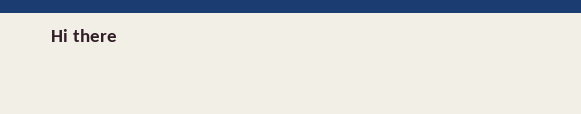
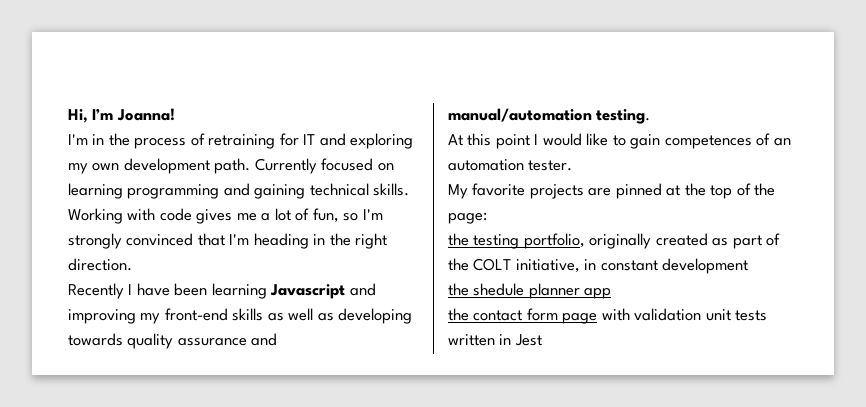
[51,29,118,42] Hi there -> [68,108,175,123] [68,133,414,149] [68,158,394,174] [68,183,410,199] [68,208,383,224] [68,233,388,249] [68,258,132,271] [68,283,376,299] [68,308,413,324] [68,333,278,349] [448,108,651,124] [448,133,791,149] [448,159,573,171] [448,183,776,199] [448,212,487,224] [448,233,781,249] [448,258,749,274] [448,283,612,299] [448,308,768,324] [448,334,542,346] Hi, I’m Joanna! // I'm in the process of retraining for IT and exploring my own development path. Currently focused on learning programming and gaining technical skills. Working with code gives me a lot of fun, so I'm strongly convinced that I'm heading in the right direction. // Recently I have been learning Javascript and improving my front-end skills as well as developing towards quality assurance and manual/automation testing. // At this point I would like to gain competences of an automation tester. // My favorite projects are pinned at the top of the page: // the testing portfolio, originally created as part of the COLT initiative, in constant development // the shedule planner app // the contact form page with validation unit tests written in Jest

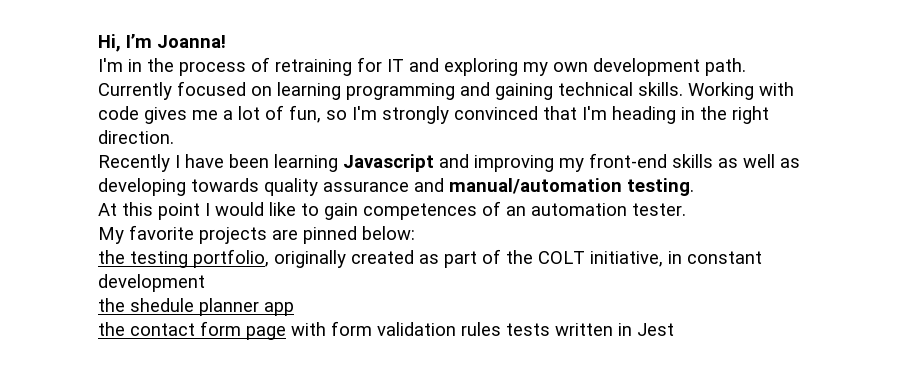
[666,183,776,199] [448,212,487,224] at the top of the page: -> [362,226,415,240] below:
[634,308,731,321] validation unit -> [331,321,501,336] form validation rules

